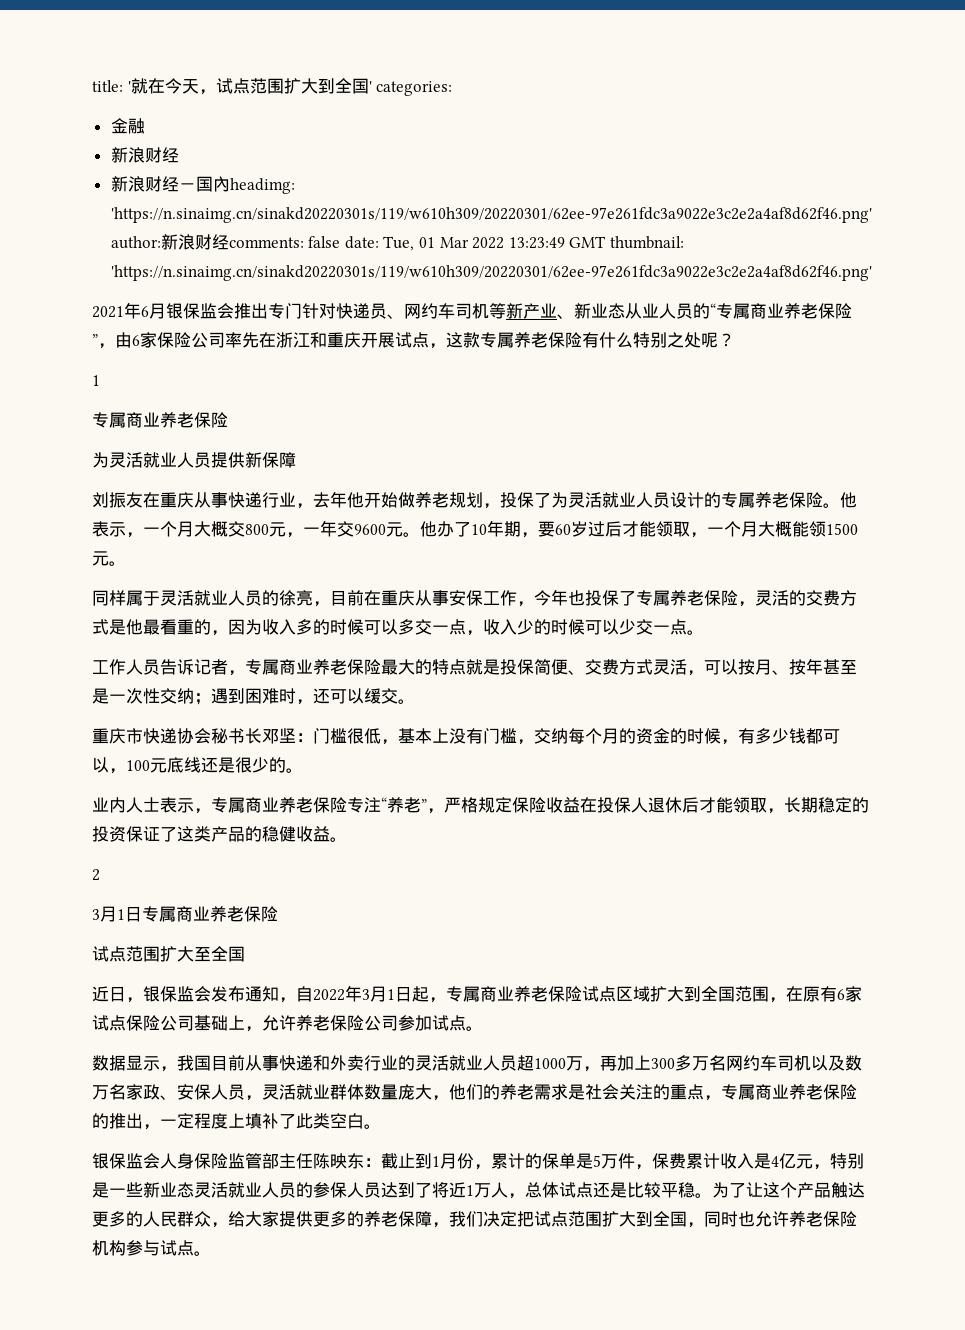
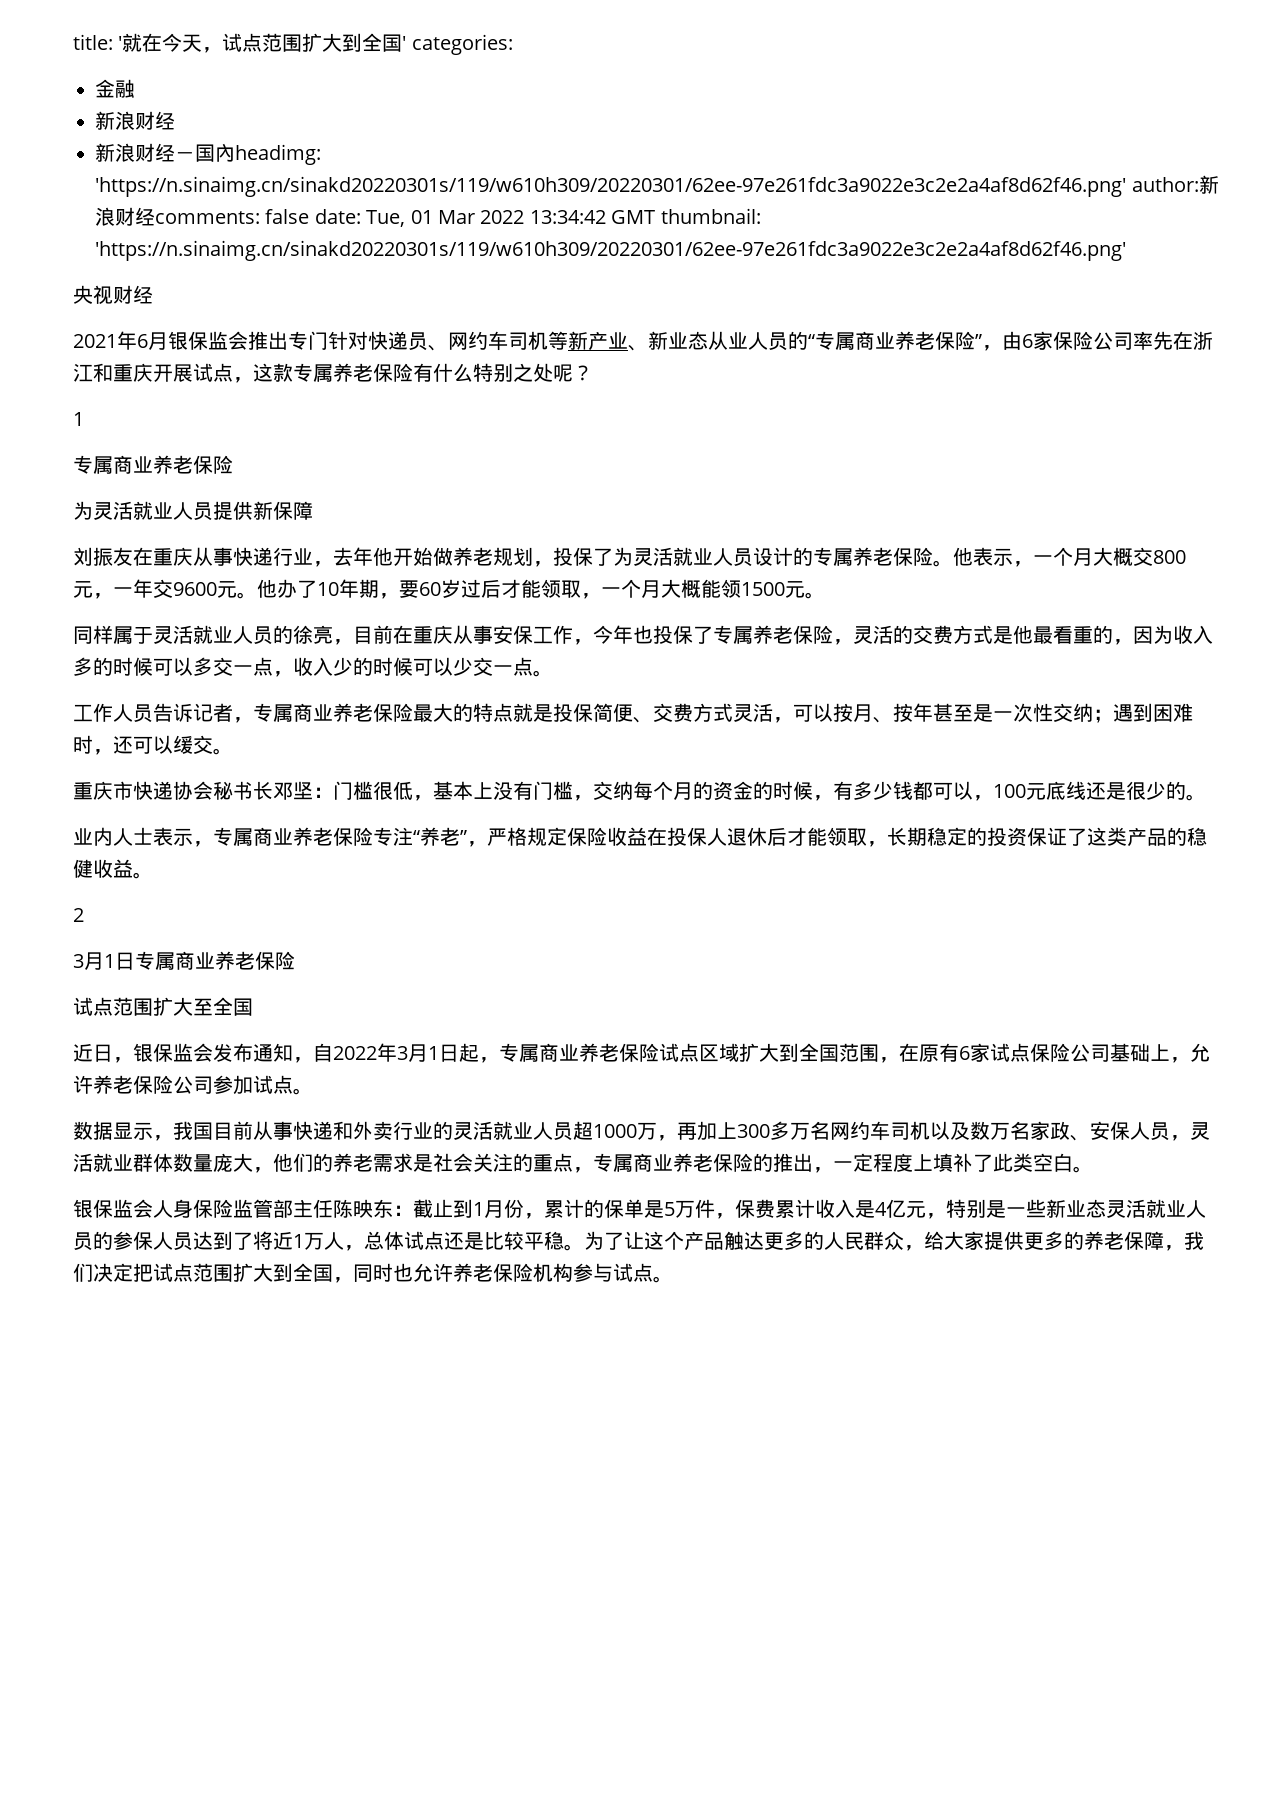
[508,237,565,249] 13:23:49 -> [529,210,606,224] 13:34:42
(872, 273) none -> [73,285,153,305] // 央视财经

